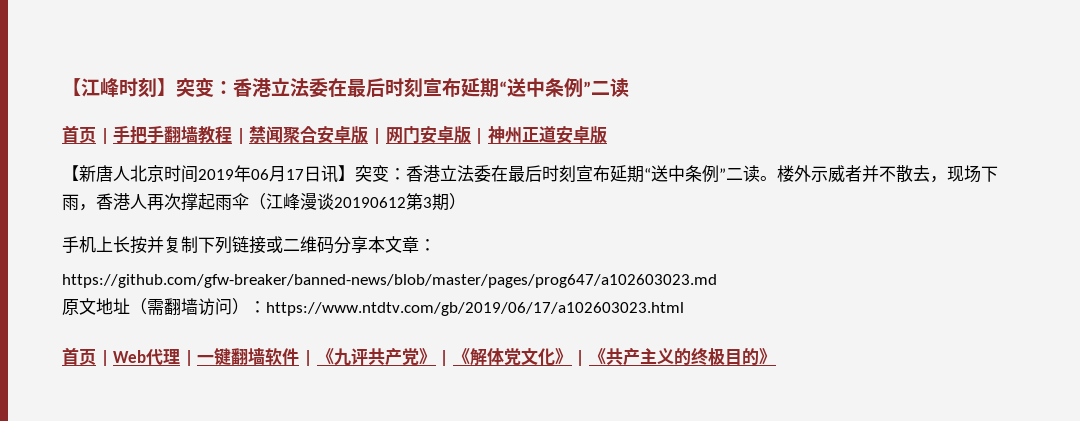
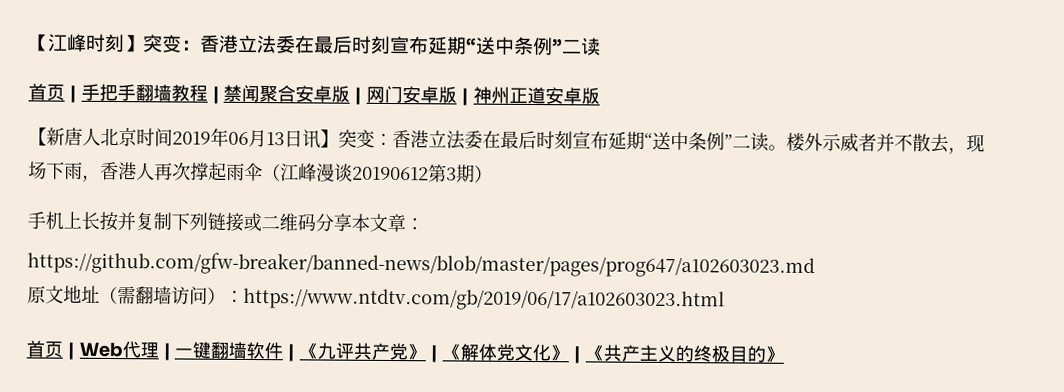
[286,169,304,180] 17 -> [266,132,285,146] 13

